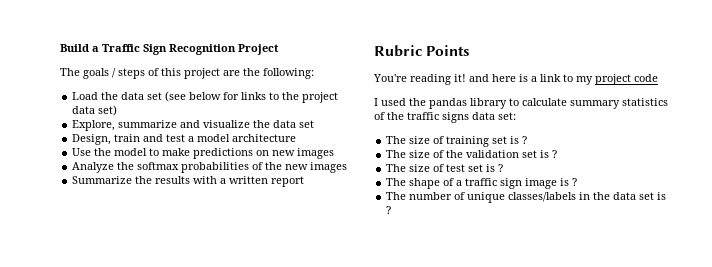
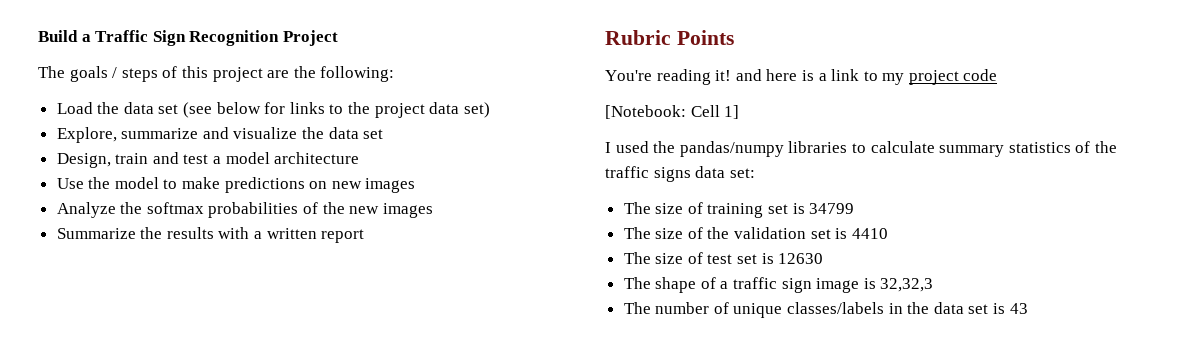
(658, 78) none -> [605,105,740,119] // [Notebook: Cell 1]
[429,98,507,109] pandas library -> [679,141,848,157] pandas/numpy libraries
[522,136,528,144] ? -> [809,203,855,214] 34799
[552,150,558,158] ? -> [851,228,888,239] 4410
[498,164,504,172] ? -> [778,253,824,264] 12630
[572,178,578,186] ? -> [880,278,934,292] 32,32,3
[386,206,392,214] ? -> [1009,303,1028,314] 43

